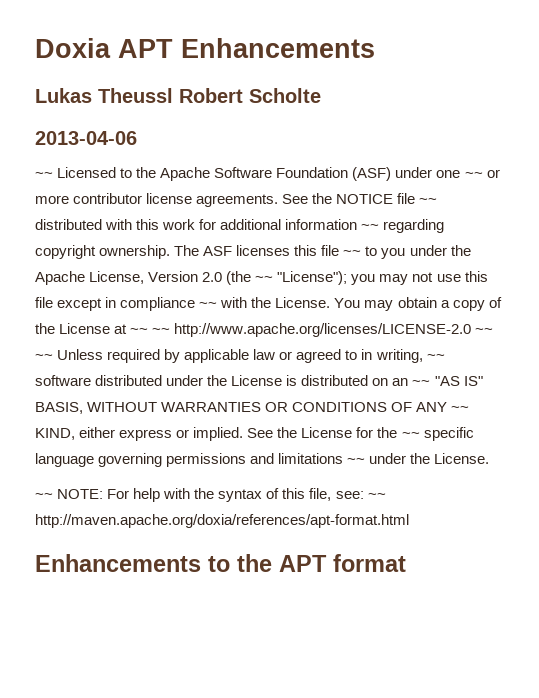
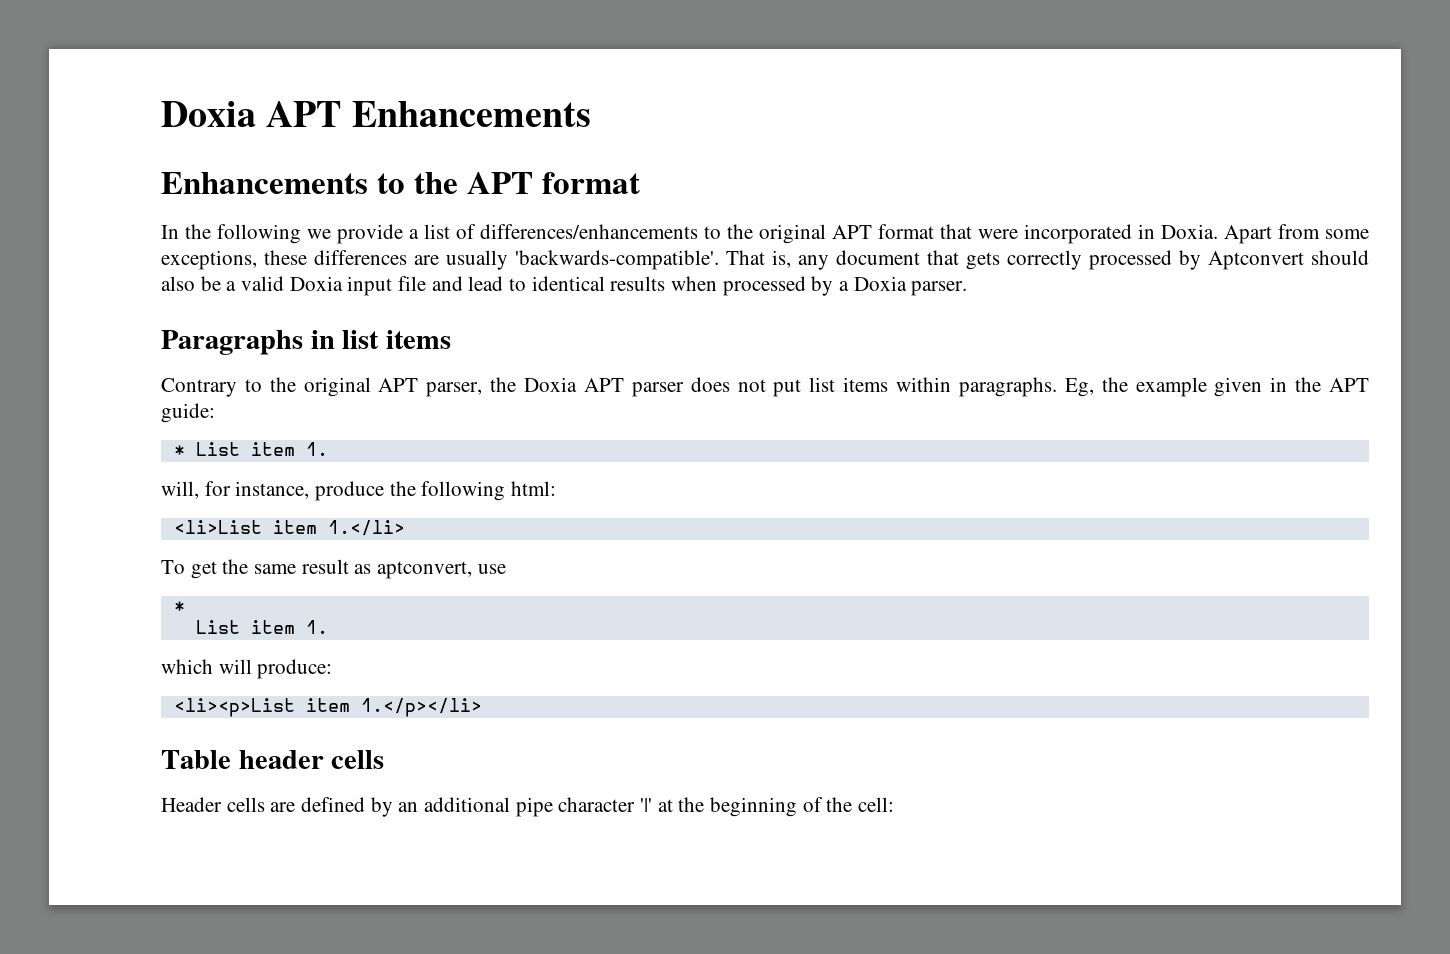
[35,88,321,103] [35,131,137,145] [35,167,500,181] [35,193,438,207] [35,219,445,233] [35,245,471,259] [35,271,488,285] [35,297,502,311] [35,323,494,337] [35,349,445,363] [35,375,483,386] [35,402,470,414] [35,427,474,441] [35,453,490,467] [35,488,386,502] [35,514,409,528] // Lukas Theussl Robert Scholte // 2013-04-06 // ~~ Licensed to the Apache Software Foundation (ASF) under one ~~ or more contributor license agreements. See the NOTICE file ~~ distributed with this work for additional information ~~ regarding copyright ownership. The ASF licenses this file ~~ to you under the Apache License, Version 2.0 (the ~~ "License"); you may not use this file except in compliance ~~ with the License. You may obtain a copy of the License at ~~ ~~ http://www.apache.org/licenses/LICENSE-2.0 ~~ ~~ Unless required by applicable law or agreed to in writing, ~~ software distributed under the License is distributed on an ~~ "AS IS" BASIS, WITHOUT WARRANTIES OR CONDITIONS OF ANY ~~ KIND, either express or implied. See the License for the ~~ specific language governing permissions and limitations ~~ under the License. // ~~ NOTE: For help with the syntax of this file, see: ~~ http://maven.apache.org/doxia/references/apt-format.html -> (591, 114) none
(406, 563) none -> [161,224,1369,244] [161,250,1369,270] [161,276,968,296] [161,330,452,355] [161,377,1369,397] [161,403,215,423] [173,442,328,456] [161,481,557,501] [173,520,405,536] [161,559,506,579] [173,601,185,612] [195,620,328,634] [161,659,333,679] [173,698,482,717] [161,750,385,769] [161,797,895,817] // In the following we provide a list of differences/enhancements to the original APT format that were incorporated in Doxia. Apart from some exceptions, these differences are usually 'backwards-compatible'. That is, any document that gets correctly processed by Aptconvert should also be a valid Doxia input file and lead to identical results when processed by a Doxia parser. // Paragraphs in list items // Contrary to the original APT parser, the Doxia APT parser does not put list items within paragraphs. Eg, the example given in the APT guide: // * List item 1. // will, for instance, produce the following html: // <li>List item 1.</li> // To get the same result as aptconvert, use // * // List item 1. // which will produce: // <li><p>List item 1.</p></li> // Table header cells // Header cells are defined by an additional pipe character '|' at the beginning of the cell:

